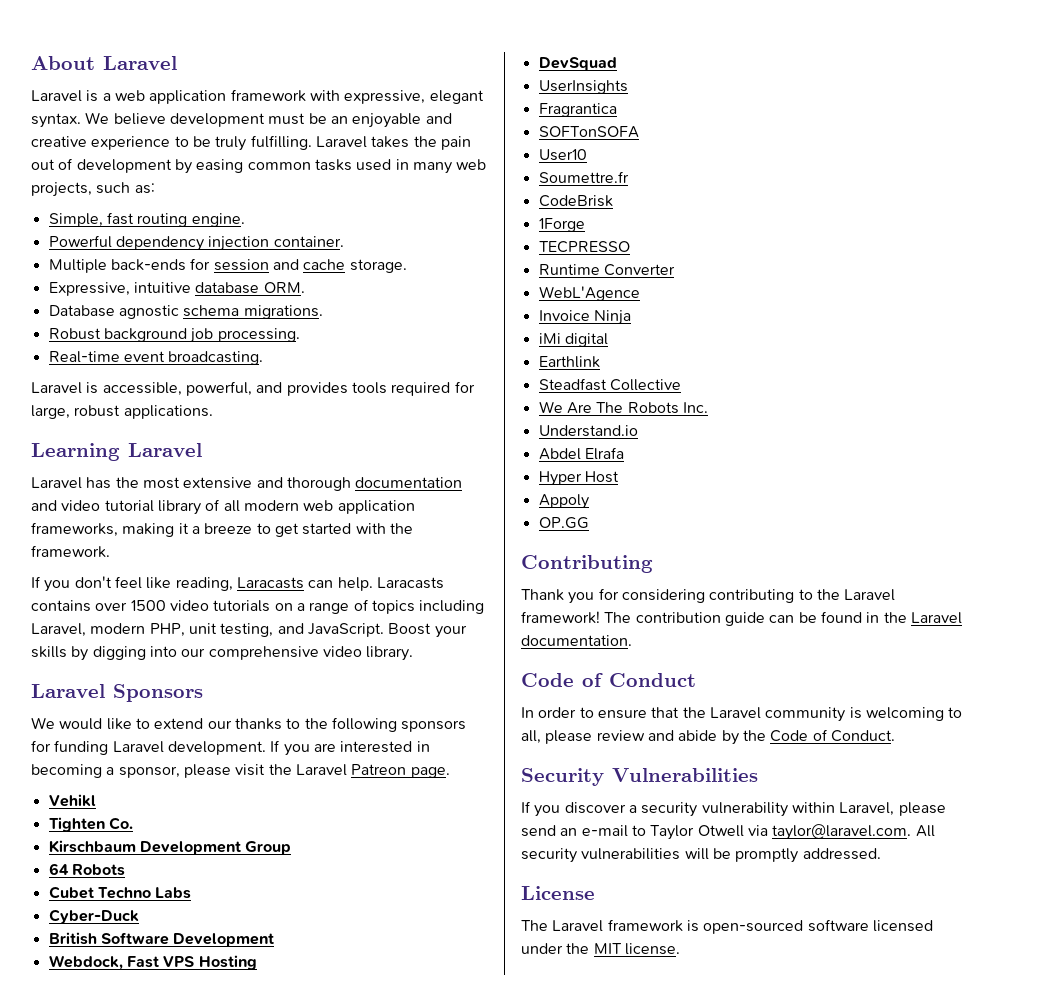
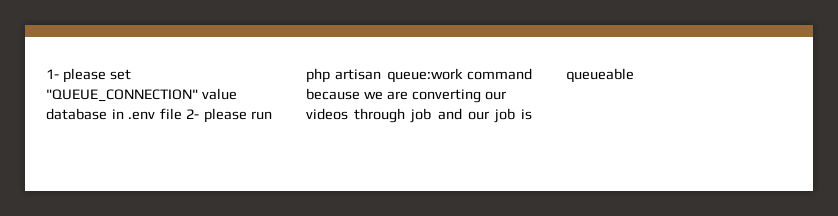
[31,56,177,70] [31,89,484,104] [31,112,452,128] [31,135,471,151] [31,158,487,174] [31,182,155,197] [48,212,245,227] [48,235,344,251] [48,258,407,273] [48,282,305,296] [48,305,323,319] [48,328,300,343] [48,351,264,365] [31,381,475,396] [31,405,213,419] [31,443,202,461] [31,477,463,491] [31,499,415,515] [31,522,413,537] [31,545,110,558] [31,576,444,592] [31,599,485,614] [31,623,467,638] [31,646,414,661] [31,684,203,702] [31,717,467,732] [31,740,430,756] [31,764,450,778] [48,794,96,807] [48,817,133,832] [48,840,292,855] [48,863,125,876] [48,886,192,899] [48,909,139,924] [48,932,275,947] [48,955,257,970] [538,57,617,71] [538,80,628,94] [538,103,617,117] [538,126,639,138] [538,149,587,161] [538,171,629,183] [538,195,613,207] [538,218,585,232] [538,241,630,253] [538,264,675,276] [538,286,640,301] [538,310,631,325] [538,333,608,347] [538,356,600,368] [538,378,681,391] [538,401,708,414] [538,425,638,437] [538,447,624,460] [538,471,619,486] [538,494,589,509] [538,517,589,529] [521,555,653,573] [521,588,896,604] [521,611,962,626] [521,635,632,646] [521,673,696,687] [521,707,963,722] [521,729,895,745] [521,768,758,786] [521,801,946,817] [521,824,935,840] [521,848,881,863] [521,886,595,900] [521,919,933,934] [521,943,680,955] About Laravel // Laravel is a web application framework with expressive, elegant syntax. We believe development must be an enjoyable and creative experience to be truly fulfilling. Laravel takes the pain out of development by easing common tasks used in many web projects, such as: // Simple, fast routing engine. // Powerful dependency injection container. // Multiple back-ends for session and cache storage. // Expressive, intuitive database ORM. // Database agnostic schema migrations. // Robust background job processing. // Real-time event broadcasting. // Laravel is accessible, powerful, and provides tools required for large, robust applications. // Learning Laravel // Laravel has the most extensive and thorough documentation and video tutorial library of all modern web application frameworks, making it a breeze to get started with the framework. // If you don't feel like reading, Laracasts can help. Laracasts contains over 1500 video tutorials on a range of topics including Laravel, modern PHP, unit testing, and JavaScript. Boost your skills by digging into our comprehensive video library. // Laravel Sponsors // We would like to extend our thanks to the following sponsors for funding Laravel development. If you are interested in becoming a sponsor, please visit the Laravel Patreon page. // Vehikl // Tighten Co. // Kirschbaum Development Group // 64 Robots // Cubet Techno Labs // Cyber-Duck // British Software Development // Webdock, Fast VPS Hosting // DevSquad // UserInsights // Fragrantica // SOFTonSOFA // User10 // Soumettre.fr // CodeBrisk // 1Forge // TECPRESSO // Runtime Converter // WebL'Agence // Invoice Ninja // iMi digital // Earthlink // Steadfast Collective // We Are The Robots Inc. // Understand.io // Abdel Elrafa // Hyper Host // Appoly // OP.GG // Contributing // Thank you for considering contributing to the Laravel framework! The contribution guide can be found in the Laravel documentation. // Code of Conduct // In order to ensure that the Laravel community is welcoming to all, please review and abide by the Code of Conduct. // Security Vulnerabilities // If you discover a security vulnerability within Laravel, please send an e-mail to Taylor Otwell via taylor@laravel.com. All security vulnerabilities will be promptly addressed. // License // The Laravel framework is open-sourced software licensed under the MIT license. -> [46,68,131,83] [46,88,237,102] [46,108,272,123] [306,68,532,83] [306,88,506,103] [306,108,532,123] [566,68,634,83] 1- please set "QUEUE_CONNECTION" value database in .env file 2- please run php artisan queue:work command because we are converting our videos through job and our job is queueable

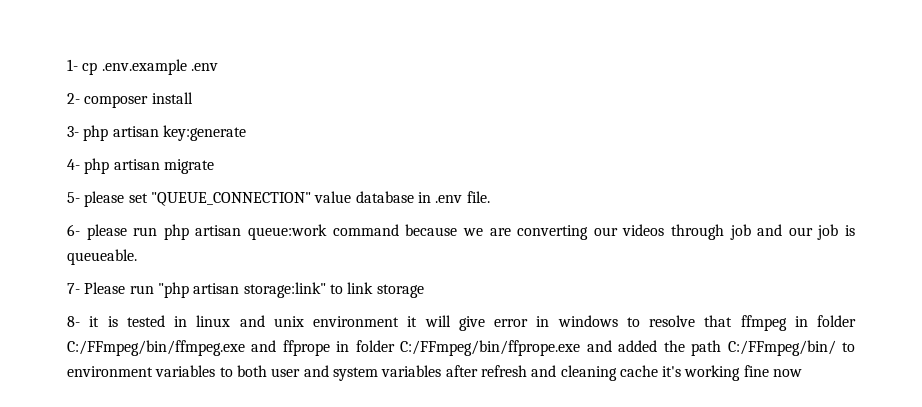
(59, 74) none -> [82,59,218,75] [67,92,193,108] [67,125,246,141] [67,158,214,174] [67,192,80,203] cp .env.example .env // 2- composer install // 3- php artisan key:generate // 4- php artisan migrate // 5-
[159,108,199,120] file 2- -> [466,191,490,203] [67,224,80,236] file. // 6-
[566,68,634,83] queueable -> [67,249,137,265] [67,282,424,298] [67,315,856,331] [67,340,856,356] [67,365,803,381] queueable. // 7- Please run "php artisan storage:link" to link storage // 8- it is tested in linux and unix environment it will give error in windows to resolve that ffmpeg in folder C:/FFmpeg/bin/ffmpeg.exe and ffprope in folder C:/FFmpeg/bin/ffprope.exe and added the path C:/FFmpeg/bin/ to environment variables to both user and system variables after refresh and cleaning cache it's working fine now

